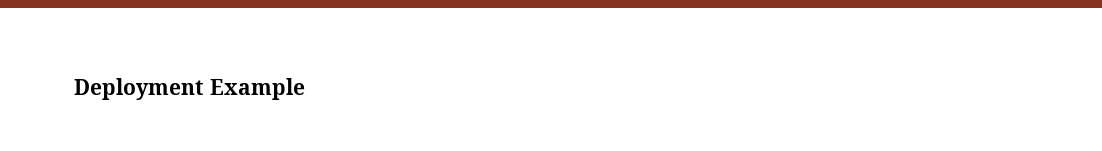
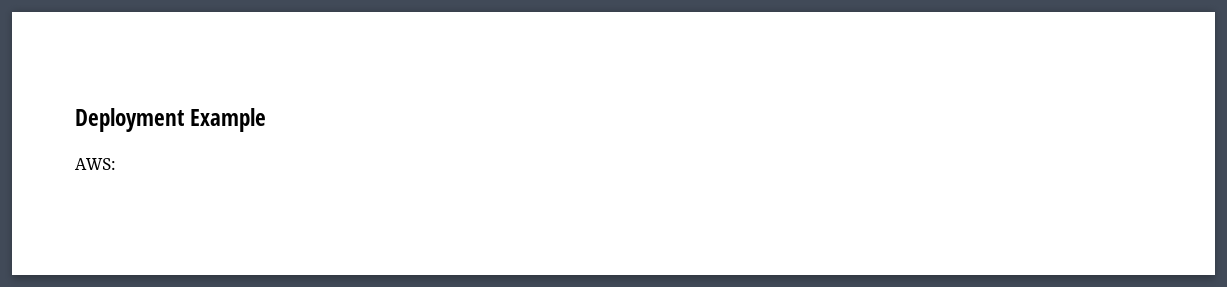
(305, 89) none -> [75,158,116,170] // AWS:

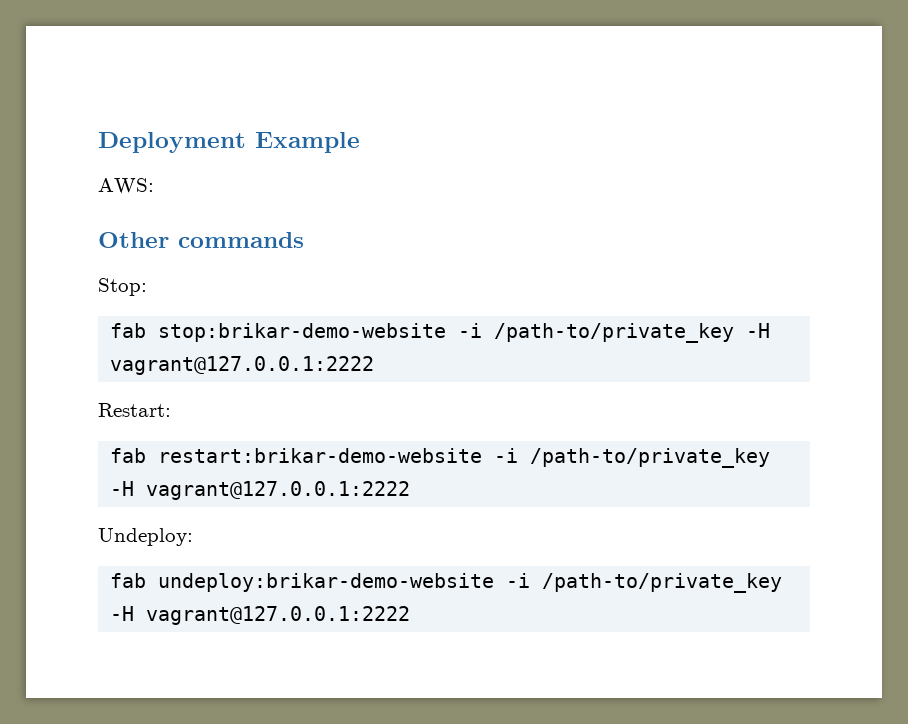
(116, 164) none -> [98,232,304,248] [98,278,147,296] [110,323,771,343] [110,356,375,375] [98,403,171,417] [110,448,771,468] [110,481,411,500] [98,528,193,546] [110,573,783,593] [110,606,411,625] // Other commands // Stop: // fab stop:brikar-demo-website -i /path-to/private_key -H vagrant@127.0.0.1:2222 // Restart: // fab restart:brikar-demo-website -i /path-to/private_key -H vagrant@127.0.0.1:2222 // Undeploy: // fab undeploy:brikar-demo-website -i /path-to/private_key -H vagrant@127.0.0.1:2222

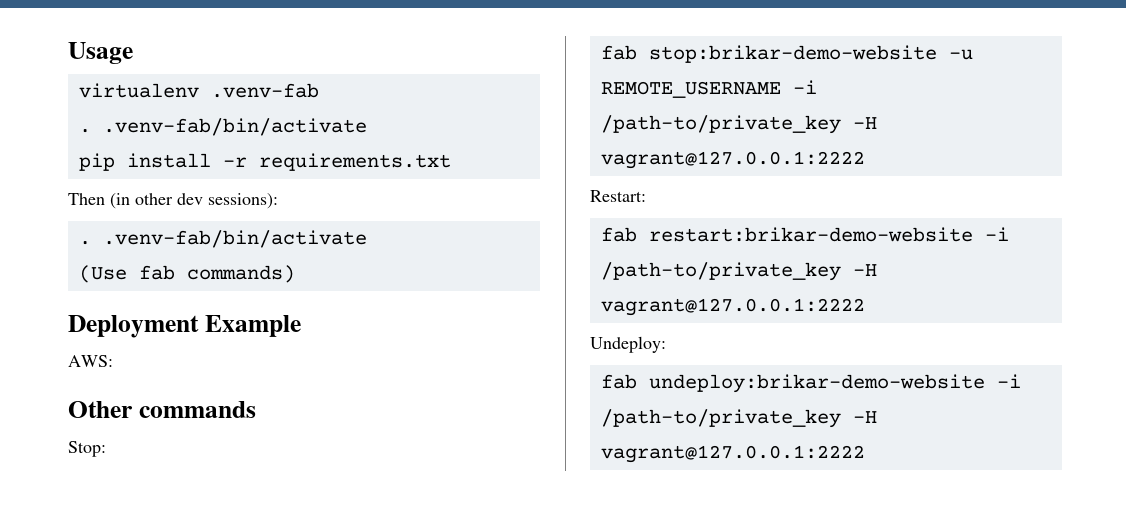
(98, 142) none -> [68,42,133,64] [78,83,319,98] [78,118,367,136] [78,153,451,171] [68,193,278,209] [78,230,367,248] [78,265,295,283] Usage // virtualenv .venv-fab // . .venv-fab/bin/activate // pip install -r requirements.txt // Then (in other dev sessions): // . .venv-fab/bin/activate // (Use fab commands) //
(447, 332) none -> [948,49,973,60] [600,81,781,98] -u REMOTE_USERNAME

